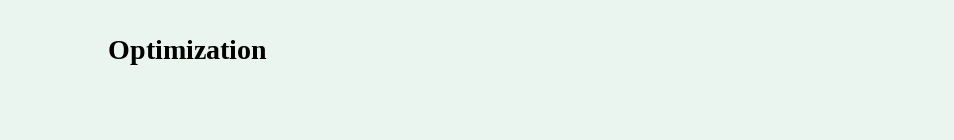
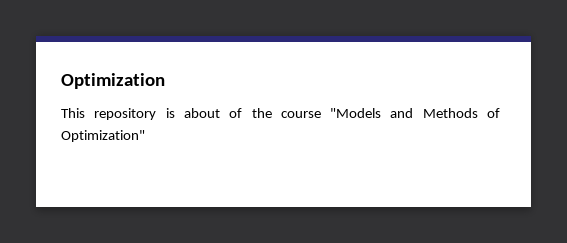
(267, 52) none -> [61,108,501,120] [61,130,145,142] // This repository is about of the course "Models and Methods of Optimization"

